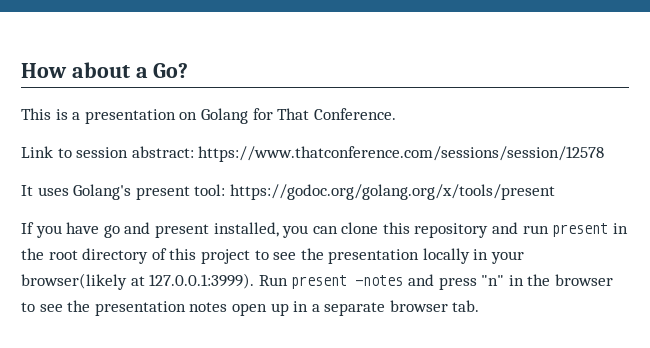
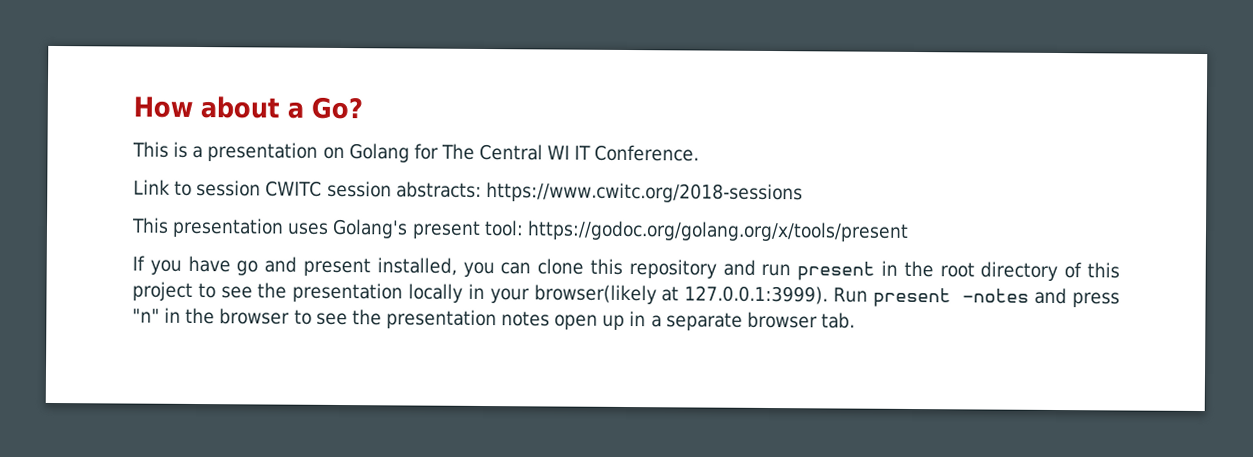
[277,108,310,120] That -> [440,143,592,161] The Central WI IT
[131,146,605,162] [21,185,33,196] abstract: https://www.thatconference.com/sessions/session/12578 // It -> [265,180,803,204] [131,217,285,238] CWITC session abstracts: https://www.cwitc.org/2018-sessions // This presentation

